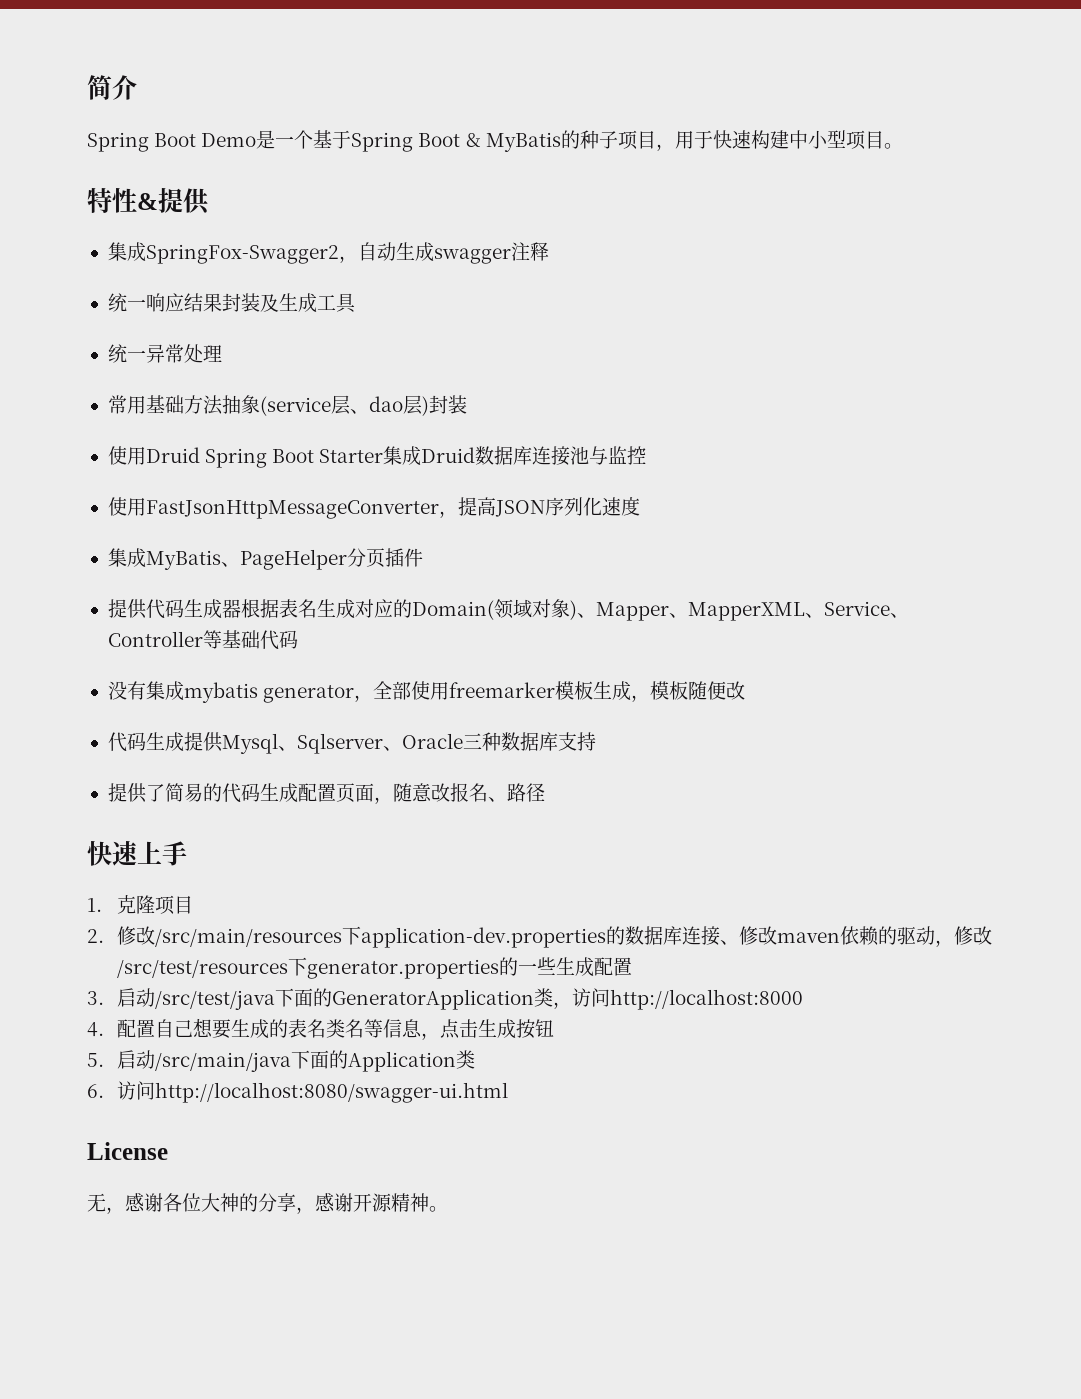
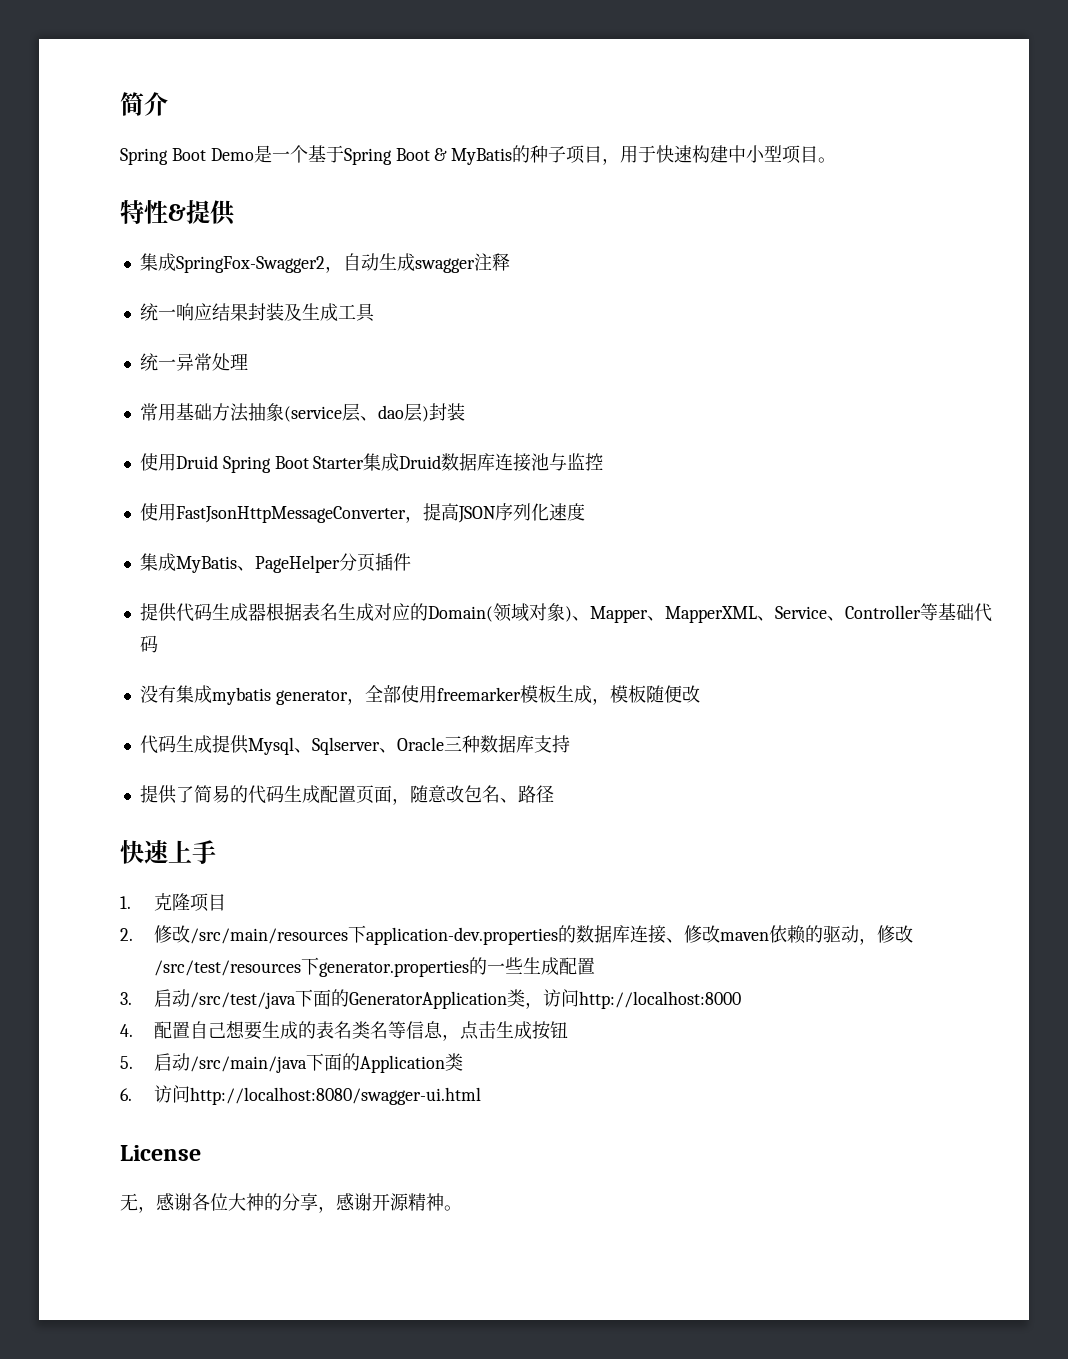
[449,783,469,802] 报 -> [463,785,482,803] 包

